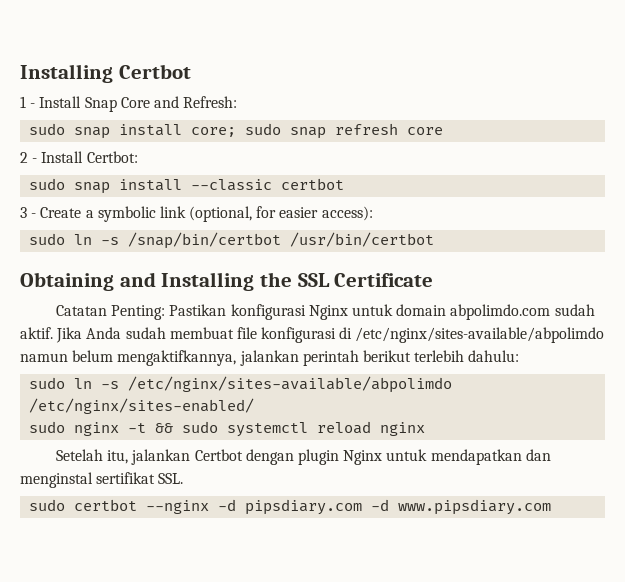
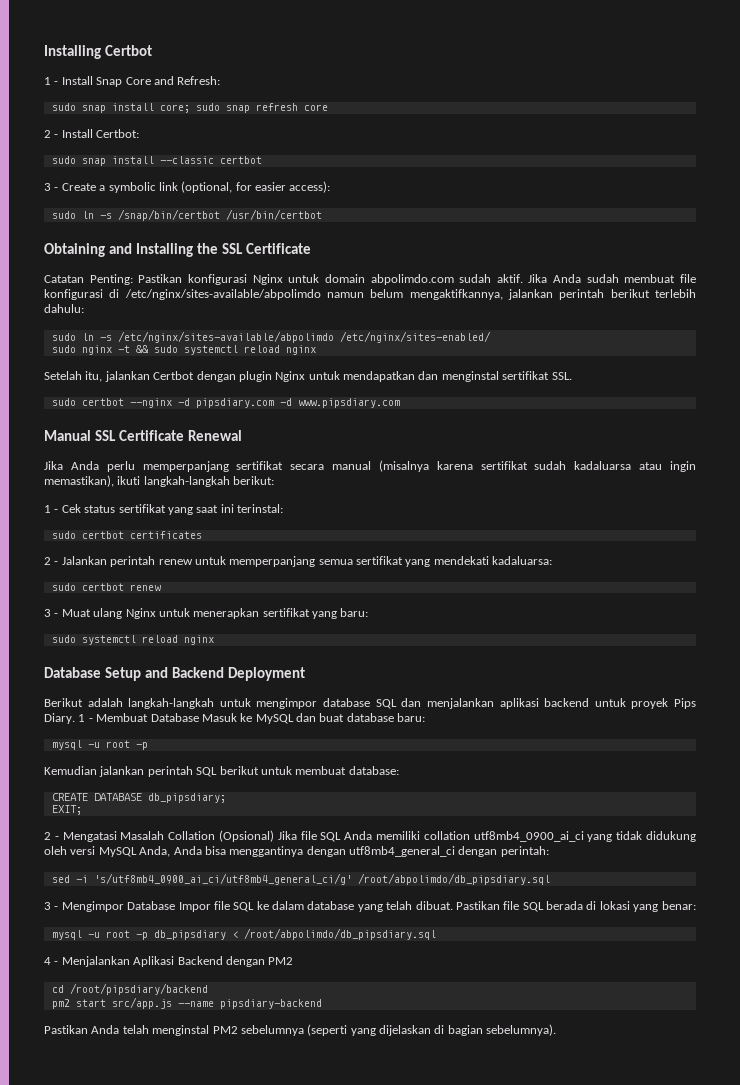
(552, 507) none -> [44,430,242,441] [44,460,696,472] [44,475,275,487] [44,504,283,515] [51,531,202,539] [44,556,553,567] [51,583,161,591] [44,608,369,619] [51,635,214,645] [44,667,305,681] [44,698,697,709] [44,713,426,724] [51,740,148,750] [44,766,399,777] [51,793,226,803] [51,805,82,815] [44,830,696,842] [44,846,549,857] [51,873,550,885] [44,901,696,912] [51,928,436,940] [44,956,294,967] [51,983,208,995] [51,997,322,1009] [44,1024,557,1036] // Manual SSL Certificate Renewal // Jika Anda perlu memperpanjang sertifikat secara manual (misalnya karena sertifikat sudah kadaluarsa atau ingin memastikan), ikuti langkah-langkah berikut: // 1 - Cek status sertifikat yang saat ini terinstal: // sudo certbot certificates // 2 - Jalankan perintah renew untuk memperpanjang semua sertifikat yang mendekati kadaluarsa: // sudo certbot renew // 3 - Muat ulang Nginx untuk menerapkan sertifikat yang baru: // sudo systemctl reload nginx // Database Setup and Backend Deployment // Berikut adalah langkah-langkah untuk mengimpor database SQL dan menjalankan aplikasi backend untuk proyek Pips Diary. 1 - Membuat Database Masuk ke MySQL dan buat database baru: // mysql -u root -p // Kemudian jalankan perintah SQL berikut untuk membuat database: // CREATE DATABASE db_pipsdiary; // EXIT; // 2 - Mengatasi Masalah Collation (Opsional) Jika file SQL Anda memiliki collation utf8mb4_0900_ai_ci yang tidak didukung oleh versi MySQL Anda, Anda bisa menggantinya dengan utf8mb4_general_ci dengan perintah: // sed -i 's/utf8mb4_0900_ai_ci/utf8mb4_general_ci/g' /root/abpolimdo/db_pipsdiary.sql // 3 - Mengimpor Database Impor file SQL ke dalam database yang telah dibuat. Pastikan file SQL berada di lokasi yang benar: // mysql -u root -p db_pipsdiary < /root/abpolimdo/db_pipsdiary.sql // 4 - Menjalankan Aplikasi Backend dengan PM2 // cd /root/pipsdiary/backend // pm2 start src/app.js --name pipsdiary-backend // Pastikan Anda telah menginstal PM2 sebelumnya (seperti yang dijelaskan di bagian sebelumnya).

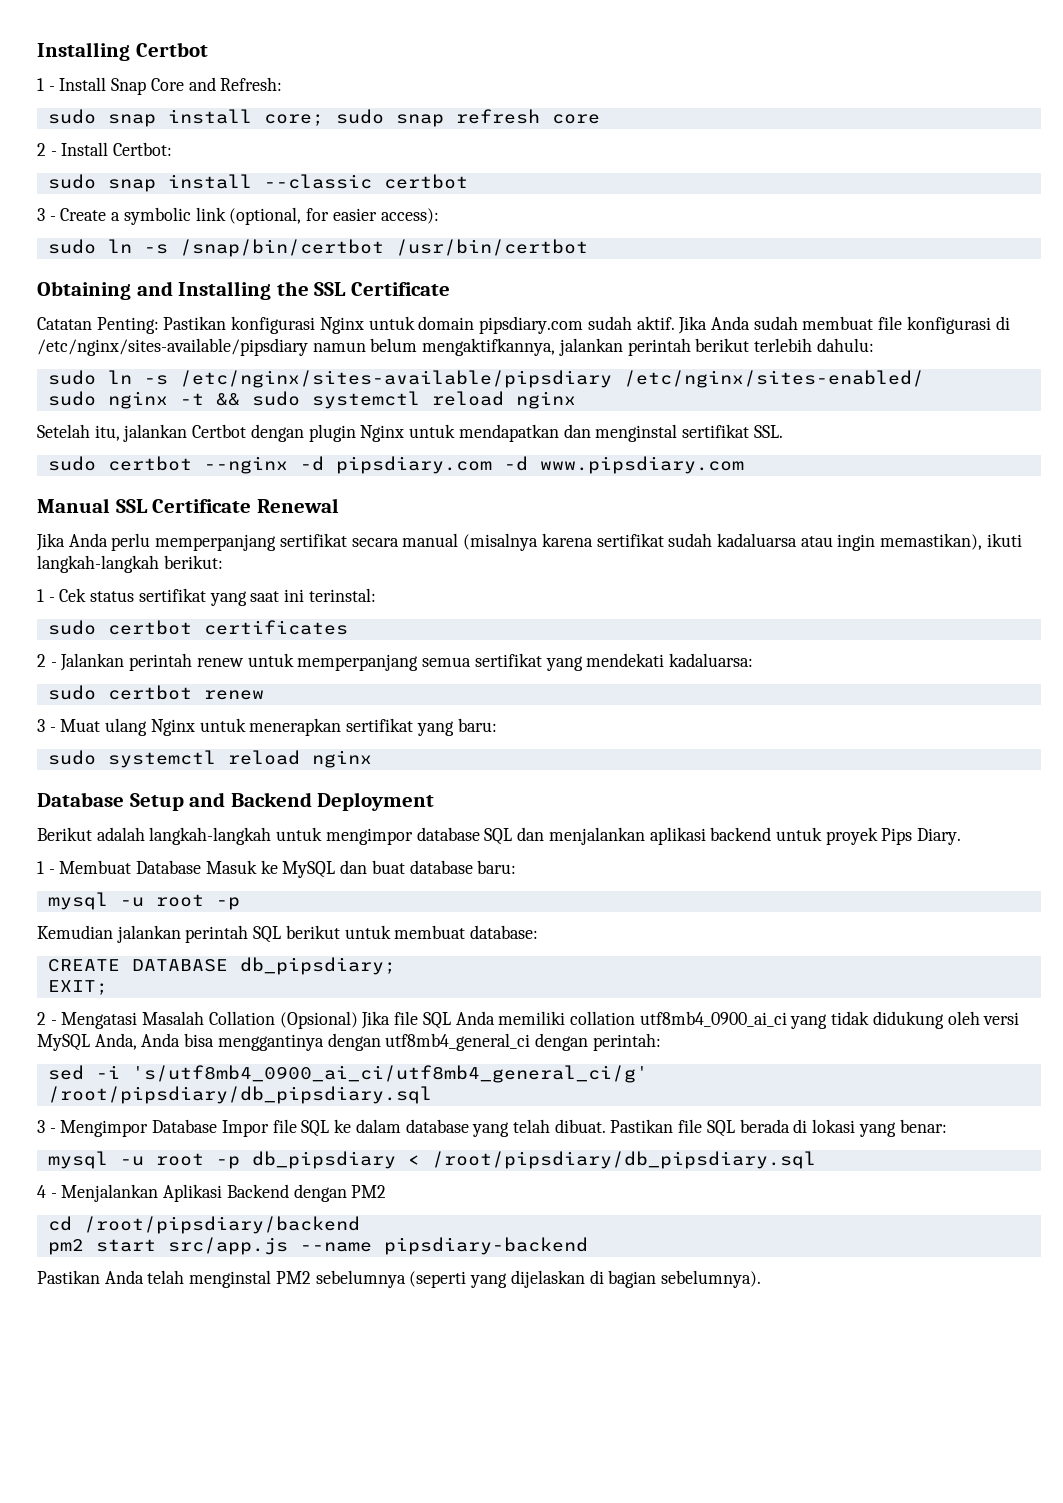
[370,274,454,285] abpolimdo.com -> [479,316,584,334] pipsdiary.com
[124,289,321,300] /etc/nginx/sites-available/abpolimdo -> [37,338,308,356] /etc/nginx/sites-available/pipsdiary
[117,331,334,343] /etc/nginx/sites-available/abpolimdo -> [179,370,612,388] /etc/nginx/sites-available/pipsdiary
(75, 718) none -> (962, 836) //
[357,873,550,885] /root/abpolimdo/db_pipsdiary.sql -> [47,1086,432,1104] /root/pipsdiary/db_pipsdiary.sql
[243,928,436,940] /root/abpolimdo/db_pipsdiary.sql -> [431,1151,816,1169] /root/pipsdiary/db_pipsdiary.sql

